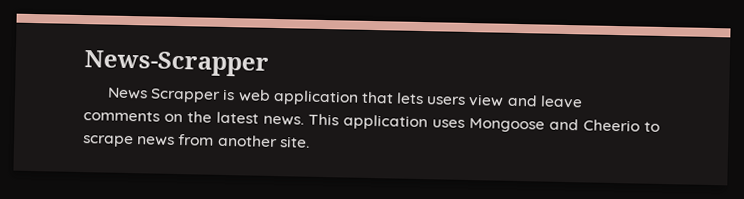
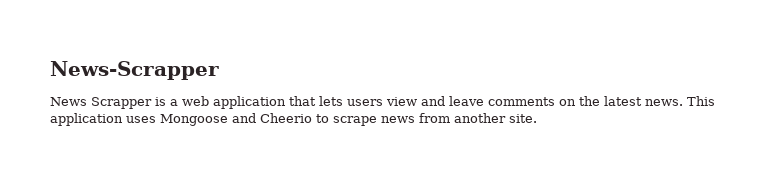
(236, 94) none -> [170,99,178,106] a

